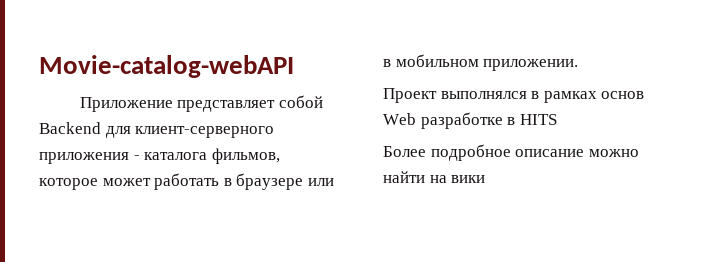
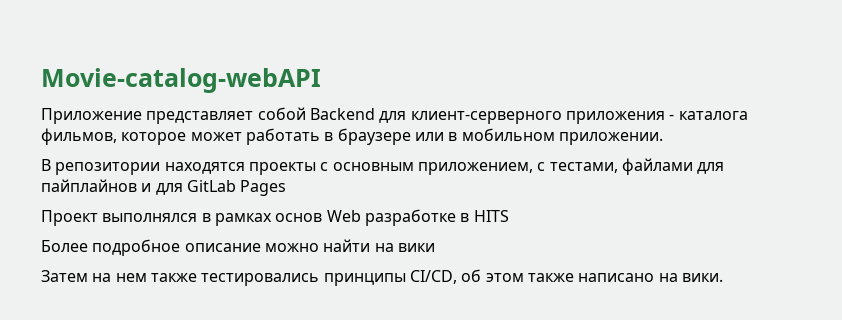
(579, 65) none -> [41,158,725,175] [41,179,287,196] // В репозитории находятся проекты с основным приложением, с тестами, файлами для пайплайнов и для GitLab Pages
(486, 179) none -> [41,269,723,286] // Затем на нем также тестировались принципы CI/CD, об этом также написано на вики.

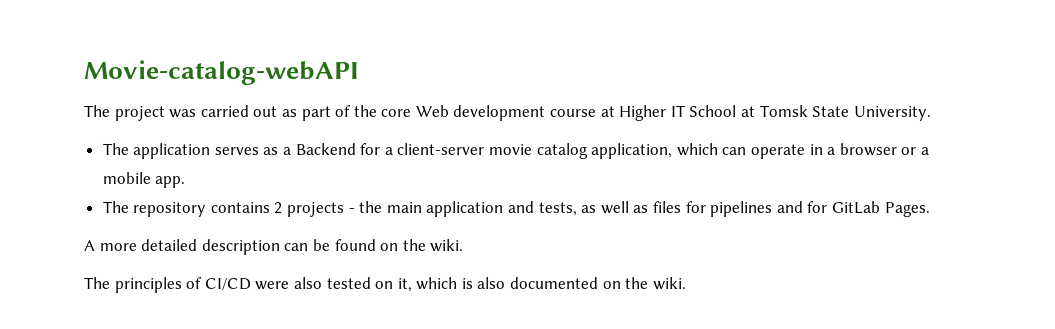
[41,107,748,124] [41,128,663,145] [41,158,725,175] [41,179,287,196] [41,209,509,226] [41,239,435,256] [41,269,723,286] Приложение представляет собой Backend для клиент-серверного приложения - каталога фильмов, которое может работать в браузере или в мобильном приложении. // В репозитории находятся проекты с основным приложением, с тестами, файлами для пайплайнов и для GitLab Pages // Проект выполнялся в рамках основ Web разработке в HITS // Более подробное описание можно найти на вики // Затем на нем также тестировались принципы CI/CD, об этом также написано на вики. -> [84,105,931,121] [102,143,929,159] [102,172,186,188] [102,201,930,217] [84,239,464,255] [84,277,686,293] The project was carried out as part of the core Web development course at Higher IT School at Tomsk State University. // The application serves as a Backend for a client-server movie catalog application, which can operate in a browser or a mobile app. // The repository contains 2 projects - the main application and tests, as well as files for pipelines and for GitLab Pages. // A more detailed description can be found on the wiki. // The principles of CI/CD were also tested on it, which is also documented on the wiki.

